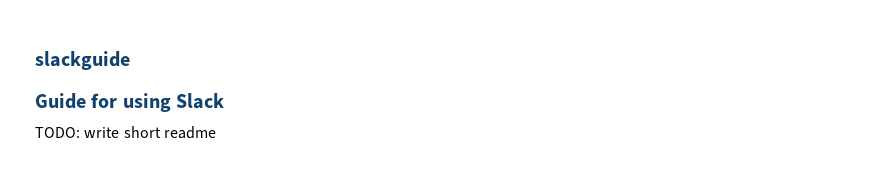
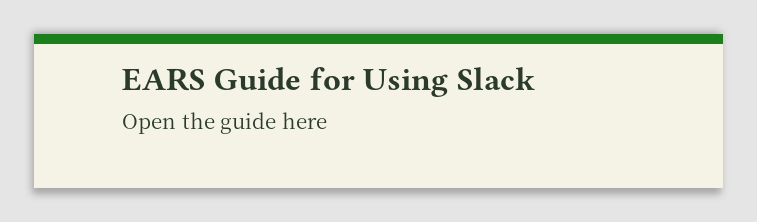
[35,51,130,70] slackguide // -> [122,68,205,91] EARS
[122,93,171,112] using -> [363,69,449,97] Using
[35,126,216,139] TODO: write short readme -> [122,112,327,134] Open the guide here

